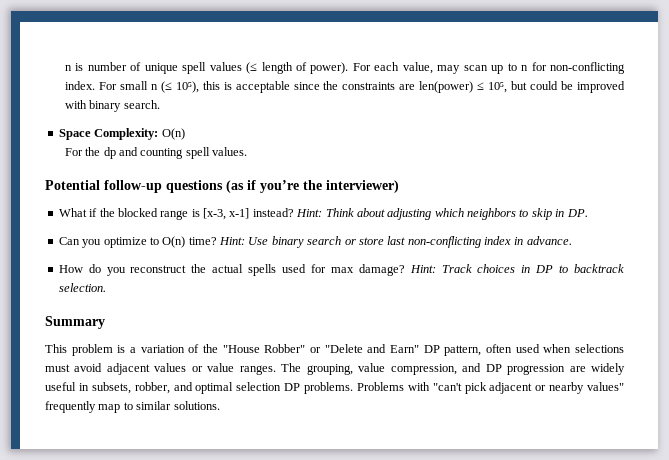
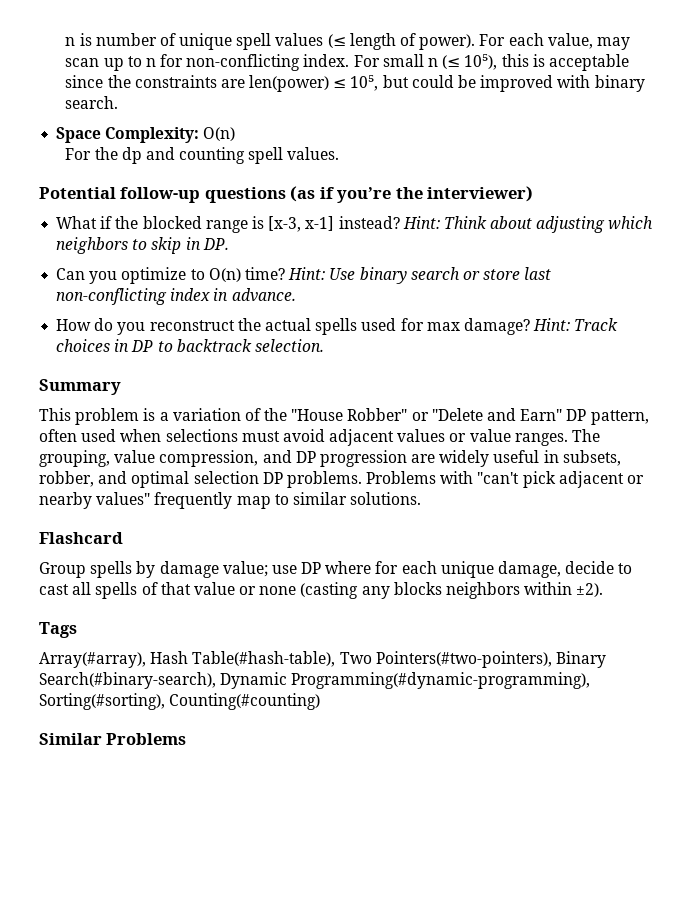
(220, 405) none -> [39,532,123,544] [39,561,633,578] [39,582,604,599] [39,622,77,638] [39,651,606,668] [39,672,591,689] [39,693,321,710] [39,733,187,745] // Flashcard // Group spells by damage value; use DP where for each unique damage, decide to cast all spells of that value or none (casting any blocks neighbors within ±2). // Tags // Array(#array), Hash Table(#hash-table), Two Pointers(#two-pointers), Binary Search(#binary-search), Dynamic Programming(#dynamic-programming), Sorting(#sorting), Counting(#counting) // Similar Problems

